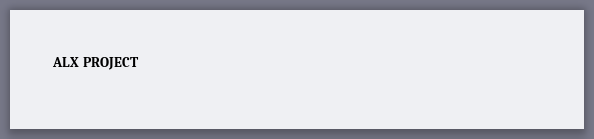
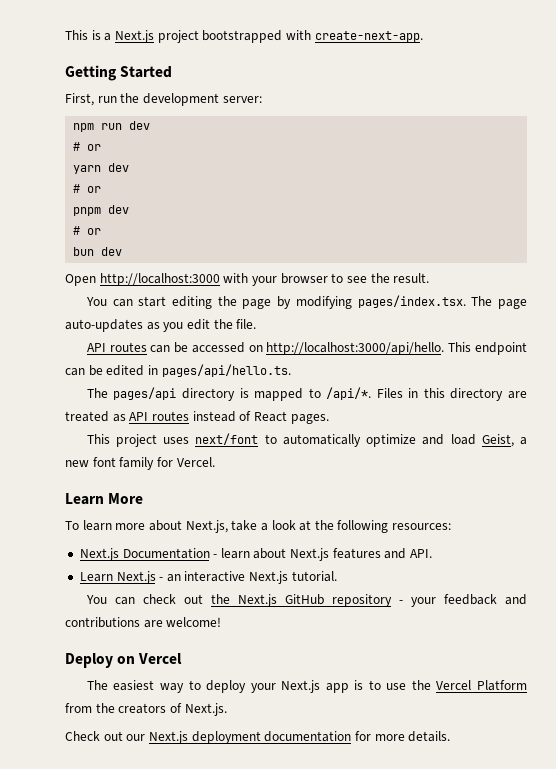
[52,57,139,70] ALX PROJECT -> [65,30,423,43] [65,65,173,81] [65,93,262,106] [73,121,151,132] [73,142,102,151] [73,163,130,174] [73,184,102,193] [73,205,130,216] [73,226,102,235] [73,247,123,256] [65,273,430,286] [85,295,527,309] [65,319,257,332] [86,342,527,355] [65,364,291,377] [86,387,527,401] [65,411,329,424] [86,433,527,447] [65,457,215,470] [65,493,144,505] [65,520,452,533] [79,548,433,561] [79,571,337,584] [85,594,527,607] [65,617,222,628] [65,653,183,668] [86,680,528,693] [65,703,227,716] [65,731,451,744] This is a Next.js project bootstrapped with create-next-app. // Getting Started // First, run the development server: // npm run dev // # or // yarn dev // # or // pnpm dev // # or // bun dev // Open http://localhost:3000 with your browser to see the result. // You can start editing the page by modifying pages/index.tsx. The page auto-updates as you edit the file. // API routes can be accessed on http://localhost:3000/api/hello. This endpoint can be edited in pages/api/hello.ts. // The pages/api directory is mapped to /api/*. Files in this directory are treated as API routes instead of React pages. // This project uses next/font to automatically optimize and load Geist, a new font family for Vercel. // Learn More // To learn more about Next.js, take a look at the following resources: // Next.js Documentation - learn about Next.js features and API. // Learn Next.js - an interactive Next.js tutorial. // You can check out the Next.js GitHub repository - your feedback and contributions are welcome! // Deploy on Vercel // The easiest way to deploy your Next.js app is to use the Vercel Platform from the creators of Next.js. // Check out our Next.js deployment documentation for more details.

